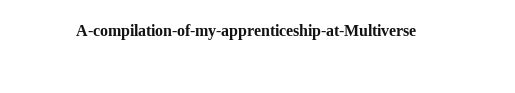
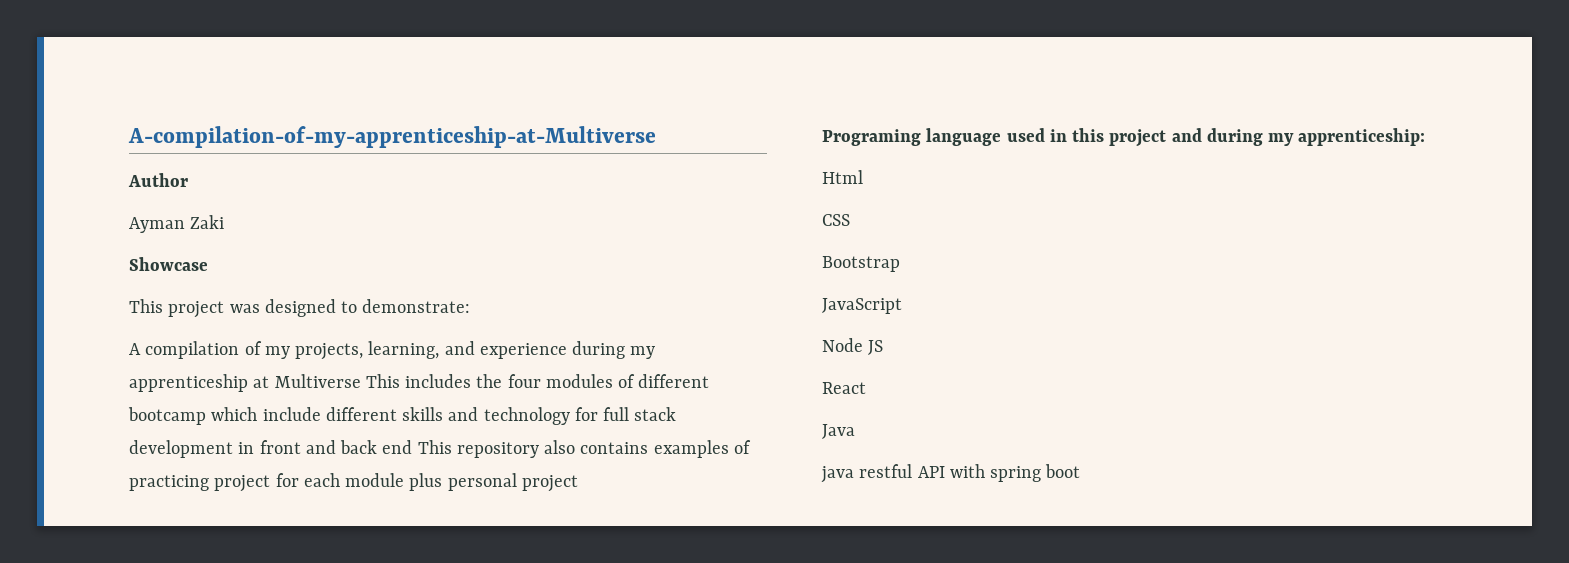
(416, 32) none -> [128,173,188,187] [129,215,225,233] [129,257,208,271] [129,299,471,318] [129,341,656,360] [129,374,710,392] [128,407,677,425] [129,440,751,458] [129,473,578,492] [822,128,1426,147] [822,170,863,184] [822,214,850,226] [822,256,900,272] [822,298,902,314] [822,338,884,355] [822,382,866,394] [822,424,855,439] [821,464,1081,483] // Author // Ayman Zaki // Showcase // This project was designed to demonstrate: // A compilation of my projects, learning, and experience during my apprenticeship at Multiverse This includes the four modules of different bootcamp which include different skills and technology for full stack development in front and back end This repository also contains examples of practicing project for each module plus personal project // Programing language used in this project and during my apprenticeship: // Html // CSS // Bootstrap // JavaScript // Node JS // React // Java // java restful API with spring boot

